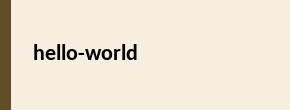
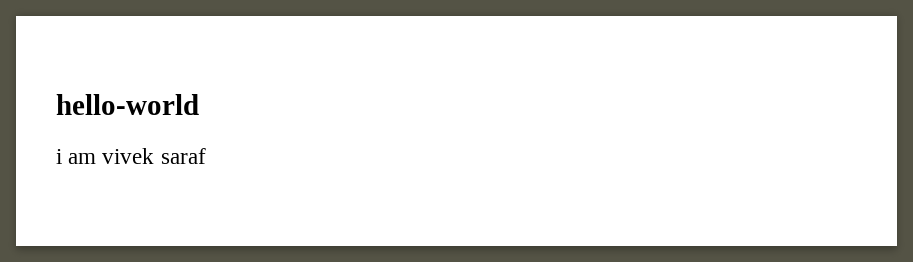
(138, 52) none -> [56,148,206,164] // i am vivek saraf

